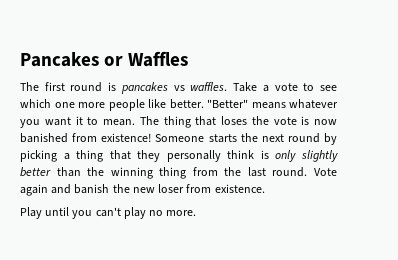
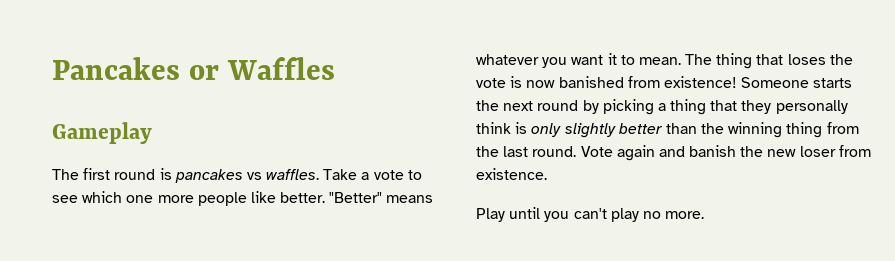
(189, 59) none -> [52,122,152,144] // Gameplay

